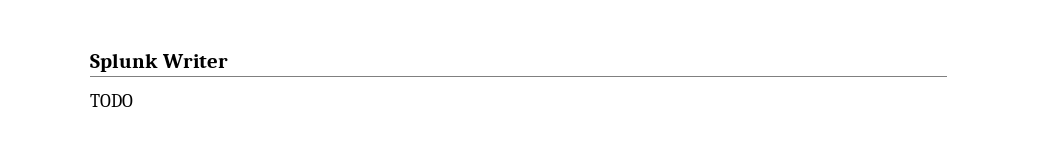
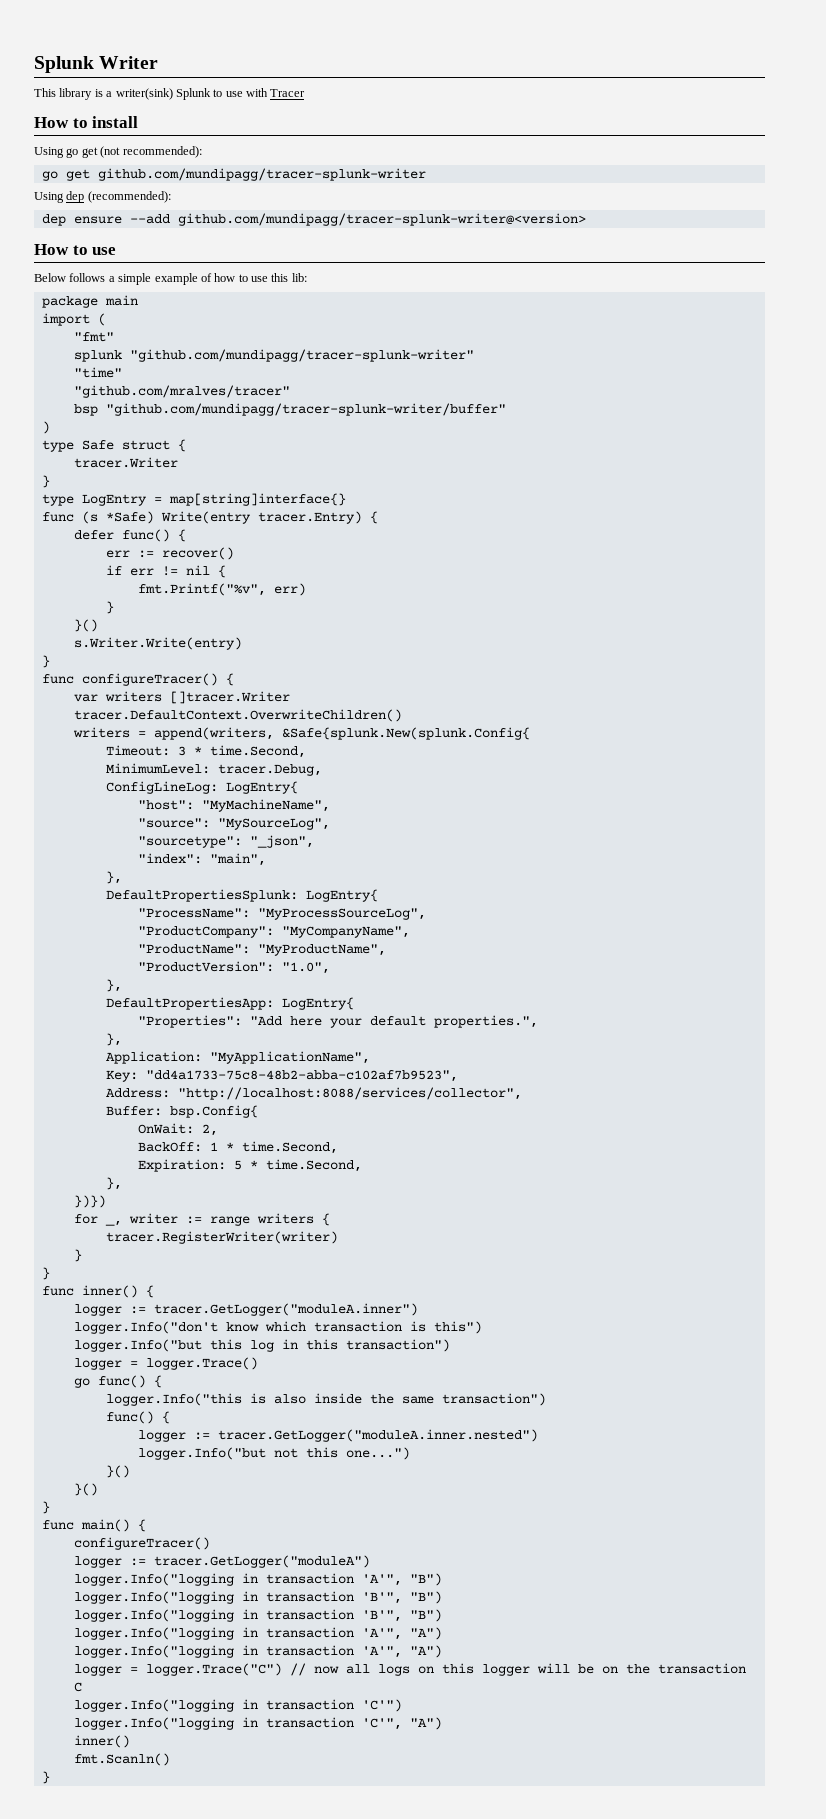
[90,94,133,107] TODO -> [34,88,306,100] [34,116,139,128] [34,146,202,158] [41,168,426,181] [34,191,171,203] [41,213,586,226] [34,244,117,255] [34,273,307,285] [41,295,138,308] [41,313,106,326] [73,332,114,342] [73,349,474,362] [73,367,122,378] [73,385,290,398] [73,403,506,416] [41,421,50,434] [41,439,186,452] [73,457,178,468] [41,475,50,488] [41,493,346,506] [41,511,378,524] [73,529,186,542] [105,547,234,560] [105,565,226,578] [137,583,306,596] [105,601,114,614] [73,619,98,632] [73,637,242,650] [41,655,50,668] [41,673,234,686] [73,691,290,704] [73,709,402,722] [72,727,530,740] [105,745,306,758] [105,763,322,776] [105,781,298,794] [137,799,330,812] [137,818,330,830] [137,835,314,848] [137,853,266,866] [105,871,122,884] [105,889,378,902] [137,908,426,920] [137,926,410,938] [137,944,386,956] [137,961,330,974] [105,979,122,992] [105,997,354,1010] [137,1015,538,1028] [105,1033,122,1046] [105,1051,370,1064] [105,1070,458,1082] [105,1087,522,1100] [105,1105,258,1118] [137,1123,218,1136] [137,1141,338,1154] [137,1159,362,1172] [105,1177,122,1190] [73,1195,106,1208] [73,1213,330,1226] [105,1231,338,1244] [73,1249,82,1262] [41,1267,50,1280] [41,1285,154,1298] [73,1303,418,1316] [73,1321,482,1334] [73,1339,450,1352] [73,1357,258,1370] [73,1375,162,1388] [105,1393,546,1406] [105,1411,170,1424] [137,1429,538,1442] [137,1447,410,1460] [105,1465,130,1478] [73,1483,98,1496] [41,1501,50,1514] [41,1519,146,1532] [73,1537,210,1550] [73,1555,370,1568] [73,1573,442,1586] [73,1591,442,1604] [73,1609,442,1622] [73,1627,442,1640] [73,1645,442,1658] [73,1663,746,1676] [73,1682,82,1692] [73,1699,402,1712] [73,1717,442,1730] [73,1735,130,1748] [73,1753,170,1766] [41,1771,50,1784] This library is a writer(sink) Splunk to use with Tracer // How to install // Using go get (not recommended): // go get github.com/mundipagg/tracer-splunk-writer // Using dep (recommended): // dep ensure --add github.com/mundipagg/tracer-splunk-writer@<version> // How to use // Below follows a simple example of how to use this lib: // package main // import ( // "fmt" // splunk "github.com/mundipagg/tracer-splunk-writer" // "time" // "github.com/mralves/tracer" // bsp "github.com/mundipagg/tracer-splunk-writer/buffer" // ) // type Safe struct { // tracer.Writer // } // type LogEntry = map[string]interface{} // func (s *Safe) Write(entry tracer.Entry) { // defer func() { // err := recover() // if err != nil { // fmt.Printf("%v", err) // } // }() // s.Writer.Write(entry) // } // func configureTracer() { // var writers []tracer.Writer // tracer.DefaultContext.OverwriteChildren() // writers = append(writers, &Safe{splunk.New(splunk.Config{ // Timeout: 3 * time.Second, // MinimumLevel: tracer.Debug, // ConfigLineLog: LogEntry{ // "host": "MyMachineName", // "source": "MySourceLog", // "sourcetype": "_json", // "index": "main", // }, // DefaultPropertiesSplunk: LogEntry{ // "ProcessName": "MyProcessSourceLog", // "ProductCompany": "MyCompanyName", // "ProductName": "MyProductName", // "ProductVersion": "1.0", // }, // DefaultPropertiesApp: LogEntry{ // "Properties": "Add here your default properties.", // }, // Application: "MyApplicationName", // Key: "dd4a1733-75c8-48b2-abba-c102af7b9523", // Address: "http://localhost:8088/services/collector", // Buffer: bsp.Config{ // OnWait: 2, // BackOff: 1 * time.Second, // Expiration: 5 * time.Second, // }, // })}) // for _, writer := range writers { // tracer.RegisterWriter(writer) // } // } // func inner() { // logger := tracer.GetLogger("moduleA.inner") // logger.Info("don't know which transaction is this") // logger.Info("but this log in this transaction") // logger = logger.Trace() // go func() { // logger.Info("this is also inside the same transaction") // func() { // logger := tracer.GetLogger("moduleA.inner.nested") // logger.Info("but not this one...") // }() // }() // } // func main() { // configureTracer() // logger := tracer.GetLogger("moduleA") // logger.Info("logging in transaction 'A'", "B") // logger.Info("logging in transaction 'B'", "B") // logger.Info("logging in transaction 'B'", "B") // logger.Info("logging in transaction 'A'", "A") // logger.Info("logging in transaction 'A'", "A") // logger = logger.Trace("C") // now all logs on this logger will be on the transaction C // logger.Info("logging in transaction 'C'") // logger.Info("logging in transaction 'C'", "A") // inner() // fmt.Scanln() // }

